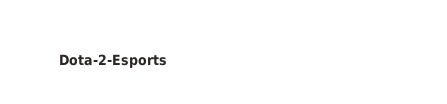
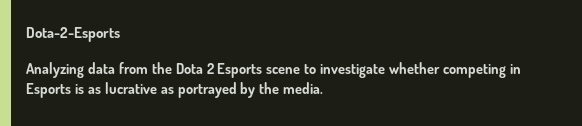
(167, 61) none -> [26,62,521,78] [26,82,324,98] // Analyzing data from the Dota 2 Esports scene to investigate whether competing in Esports is as lucrative as portrayed by the media.

